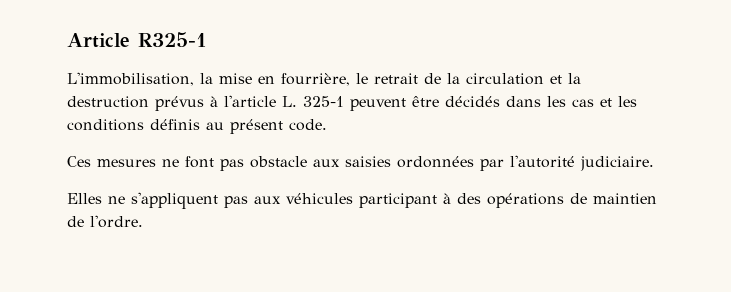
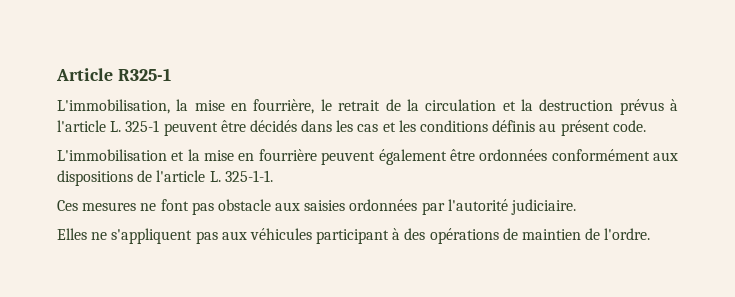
(327, 125) none -> [57,149,678,165] [57,170,273,186] // L'immobilisation et la mise en fourrière peuvent également être ordonnées conformément aux dispositions de l'article L. 325-1-1.

